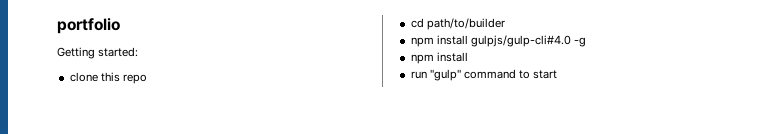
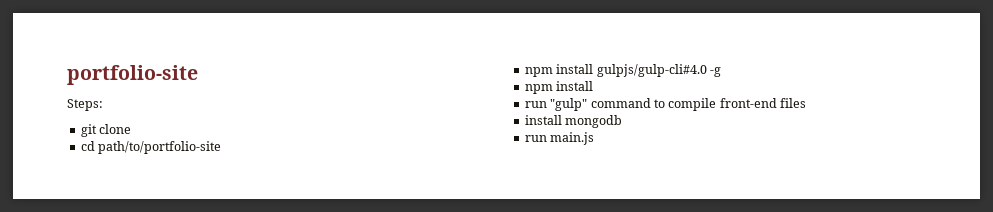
[57,18,120,34] [57,47,139,59] portfolio // Getting started: // -> [67,65,198,85] [67,99,103,111] [80,124,97,137] portfolio-site // Steps: // git
[100,72,147,84] this repo -> (132, 129) none
[426,18,505,30] path/to/builder -> [98,141,222,154] path/to/portfolio-site
[533,70,558,79] start -> [668,98,806,111] [524,115,623,128] [524,132,595,145] compile front-end files // install mongodb // run main.js

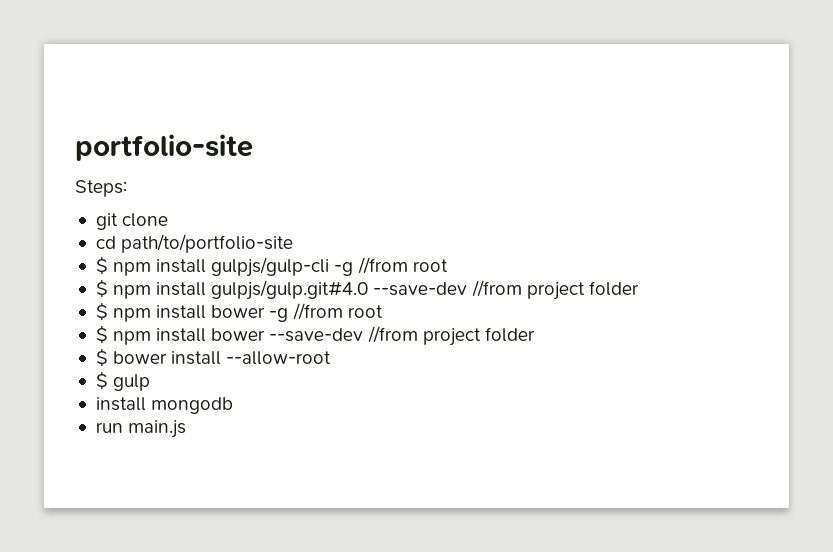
[524,64,721,77] [524,81,594,94] [524,98,806,111] npm install gulpjs/gulp-cli#4.0 -g // npm install // run "gulp" command to compile front-end files -> [95,256,448,277] [95,279,639,300] [95,302,383,322] [95,325,535,346] [95,348,332,367] [95,371,151,391] $ npm install gulpjs/gulp-cli -g //from root // $ npm install gulpjs/gulp.git#4.0 --save-dev //from project folder // $ npm install bower -g //from root // $ npm install bower --save-dev //from project folder // $ bower install --allow-root // $ gulp

